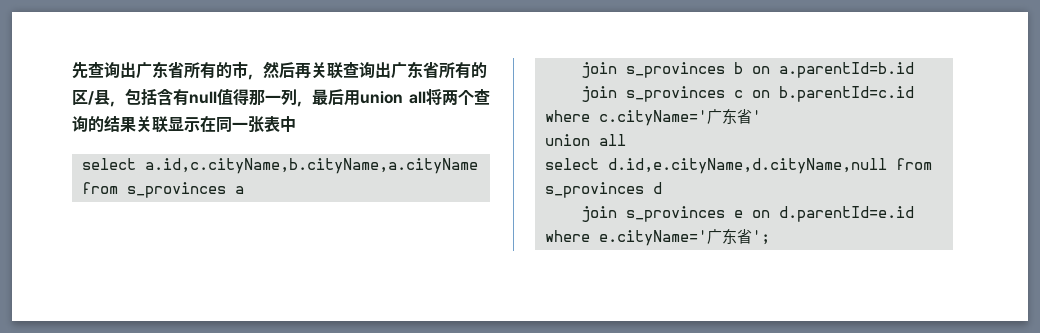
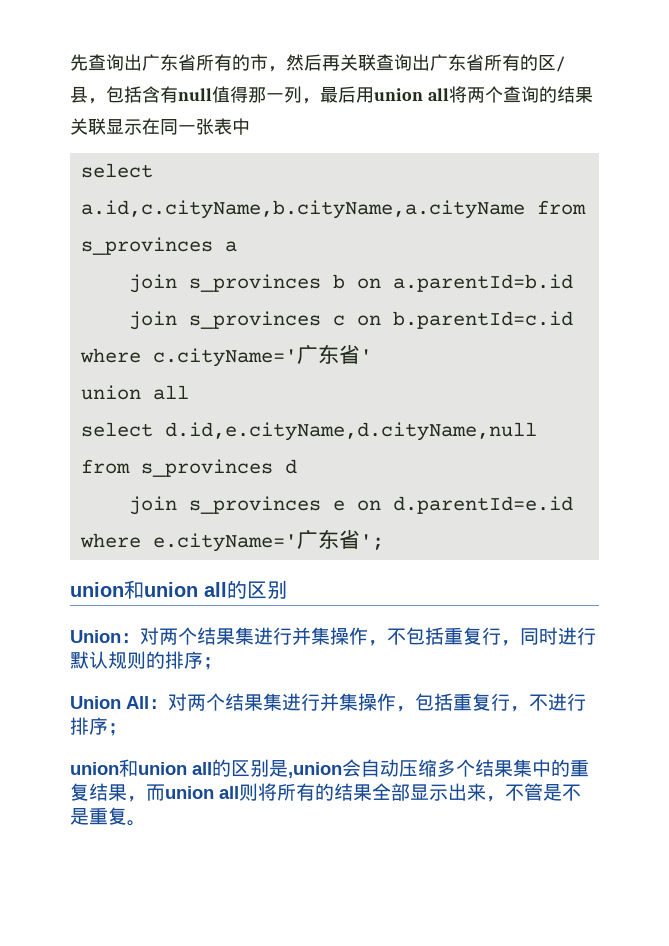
(770, 237) none -> [70,580,287,599] [70,627,596,646] [70,651,222,670] [70,693,586,712] [70,717,127,736] [70,759,589,778] [70,783,581,802] [70,807,146,826] // union和union all的区别 // Union：对两个结果集进行并集操作，不包括重复行，同时进行默认规则的排序； // Union All：对两个结果集进行并集操作，包括重复行，不进行排序； // union和union all的区别是,union会自动压缩多个结果集中的重复结果，而union all则将所有的结果全部显示出来，不管是不是重复。

